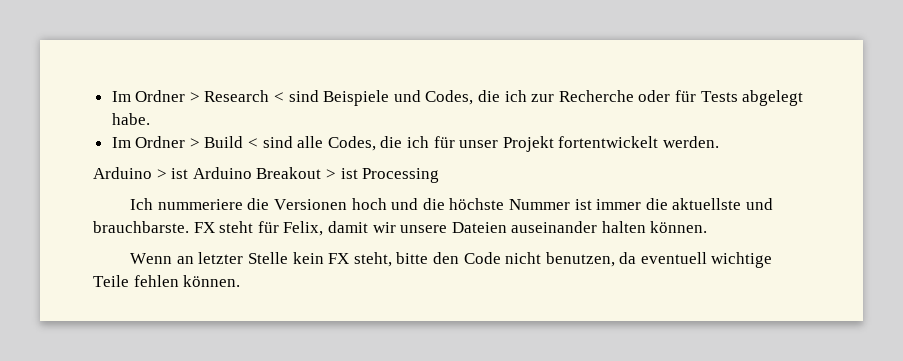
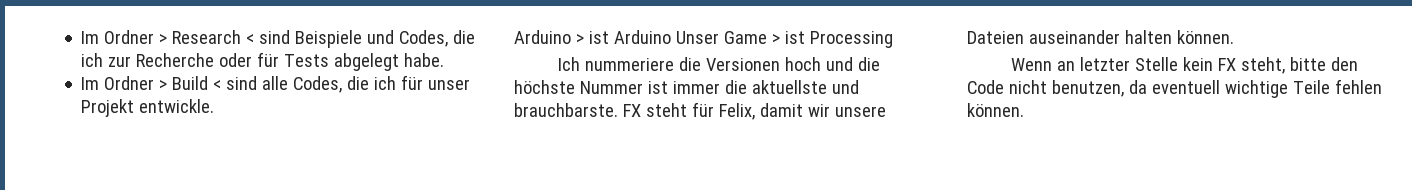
[558,136,719,148] fortentwickelt werden. -> [139,99,215,113] entwickle.
[256,167,322,179] Breakout -> [675,31,767,44] Unser Game

